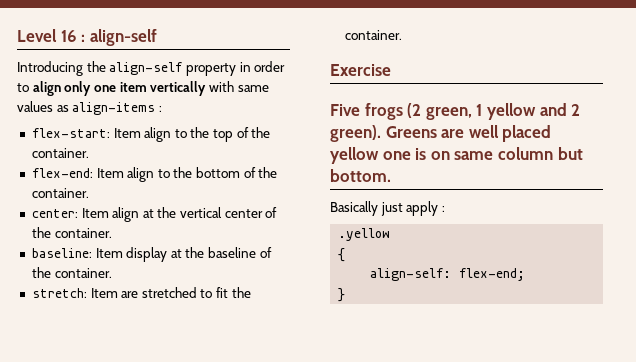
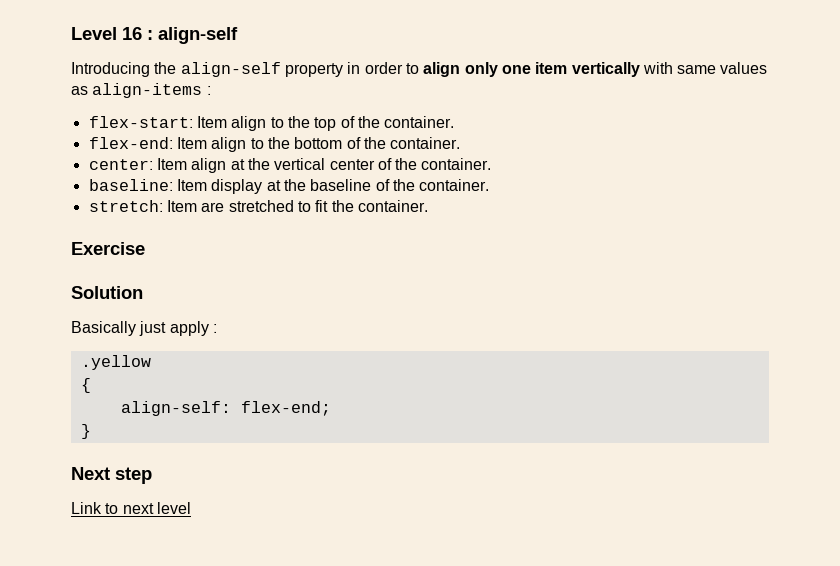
[330,103,581,120] [330,125,552,142] [330,147,583,164] [330,169,391,182] Five frogs (2 green, 1 yellow and 2 green). Greens are well placed yellow one is on same column but bottom. -> [71,286,143,299] Solution
(346, 295) none -> [71,467,152,484] [71,502,191,514] // Next step // Link to next level

